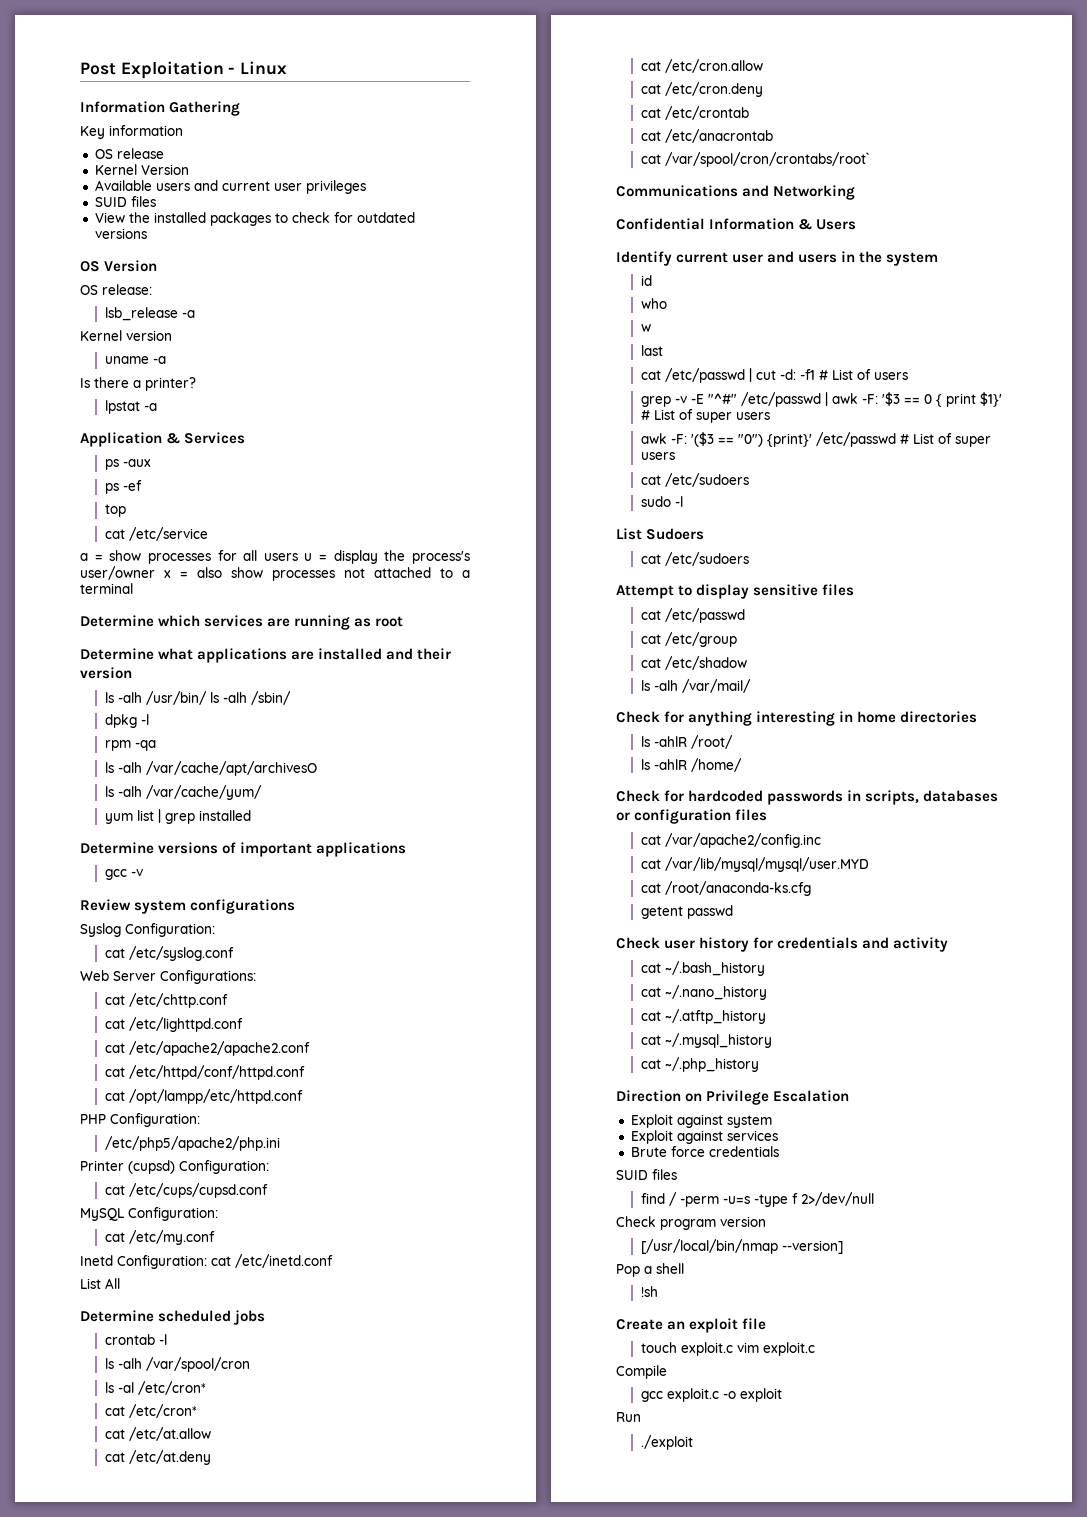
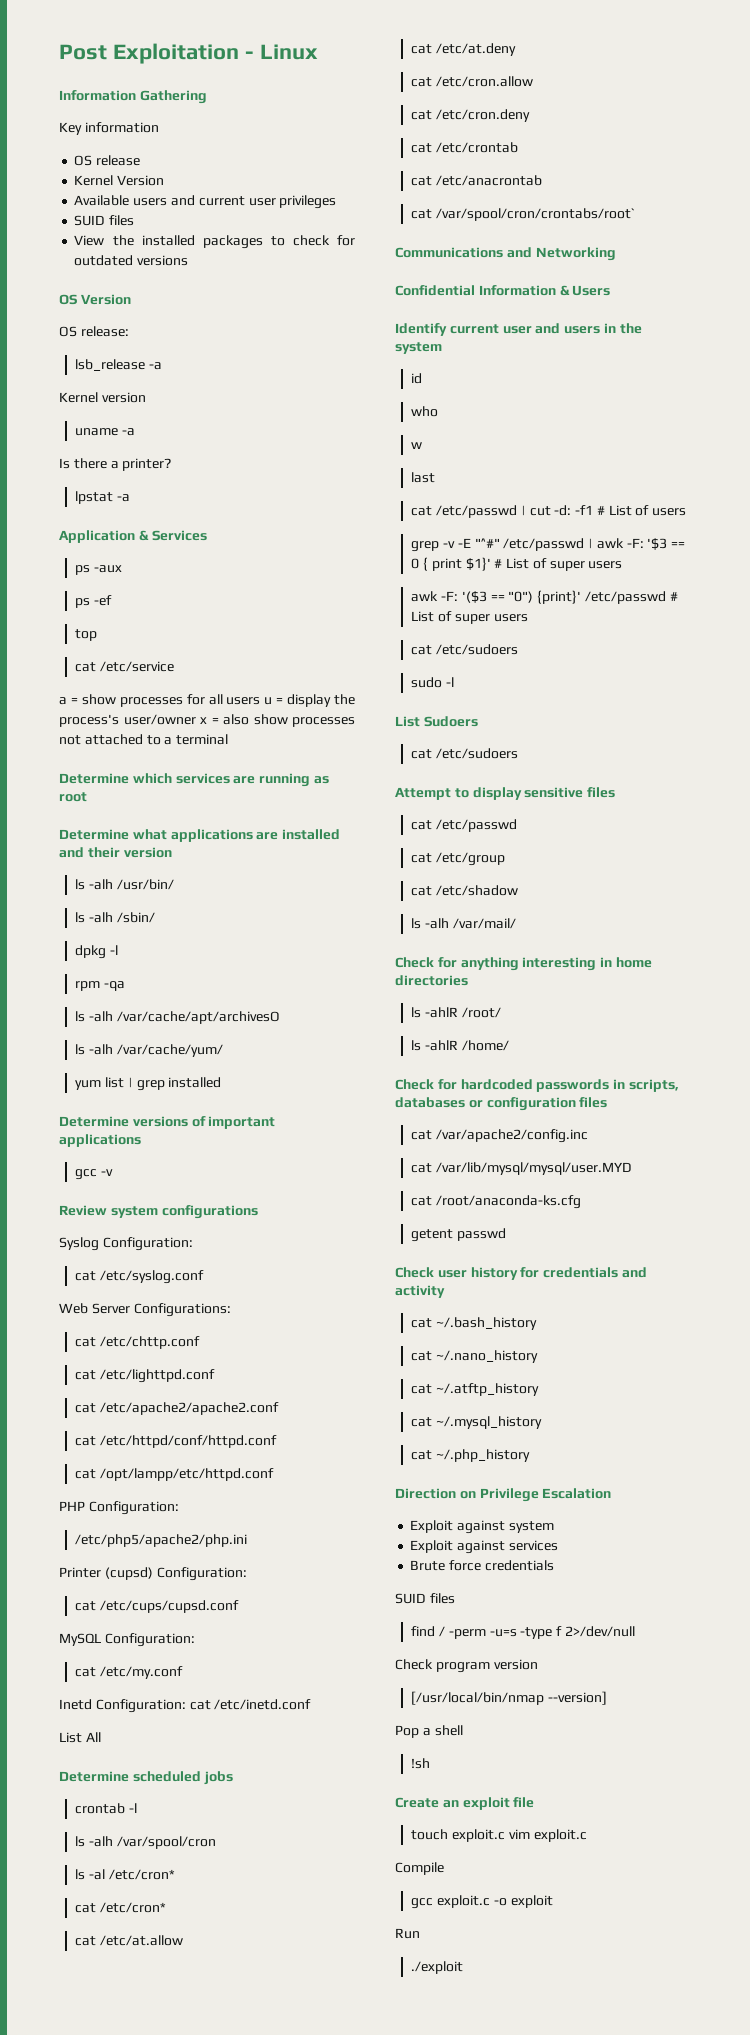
(207, 698) none -> (174, 884) //

